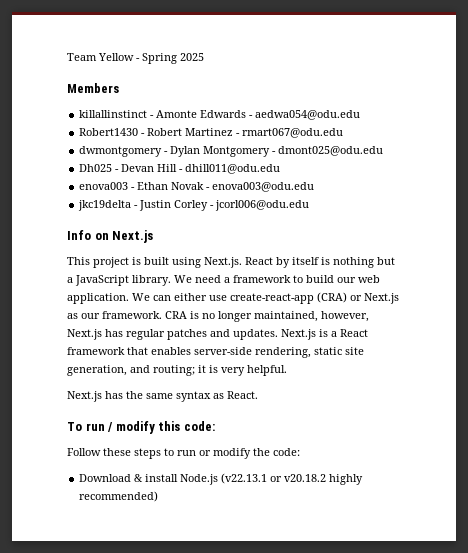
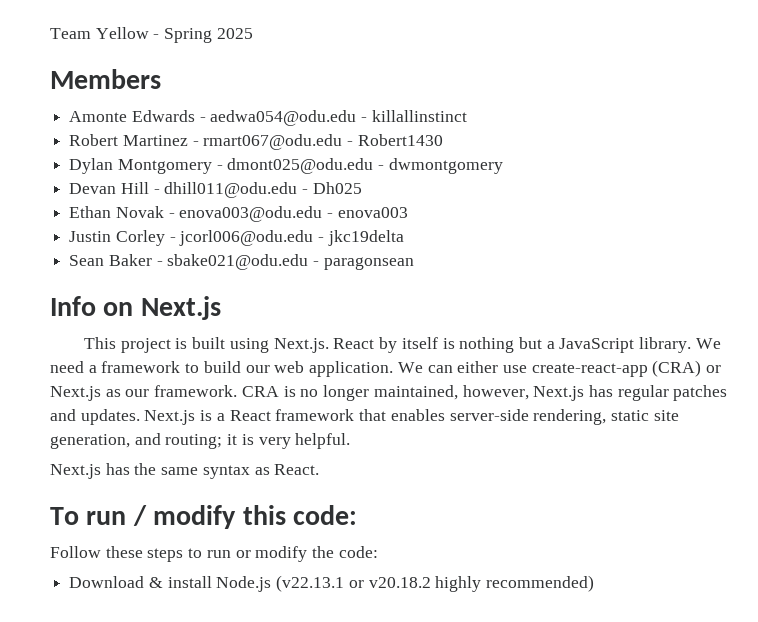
[79,110,155,118] killallinstinct - -> (161, 79) none
[79,128,146,136] // Robert1430 - -> [361,110,467,122] - killallinstinct //
[79,146,169,157] // dwmontgomery - -> [347,134,443,146] - Robert1430 //
[79,164,120,172] // Dh025 - -> [378,158,503,174] - dwmontgomery //
[79,182,136,190] // enova003 - -> [302,182,362,194] - Dh025 //
[78,200,139,211] // jkc19delta - -> [327,207,408,218] - enova003 //
(310, 205) none -> [318,230,404,246] [69,254,414,270] - jkc19delta // Sean Baker - sbake021@odu.edu - paragonsean

